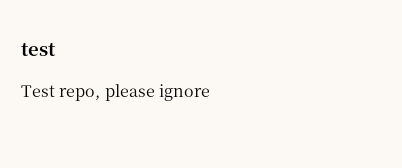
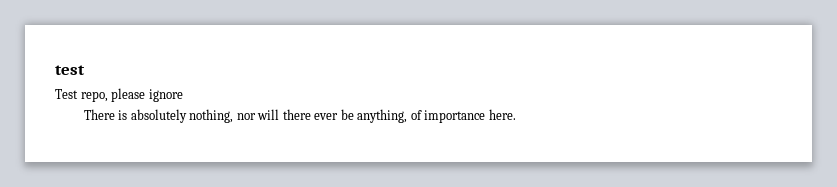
(210, 92) none -> [83,109,516,123] // There is absolutely nothing, nor will there ever be anything, of importance here.

